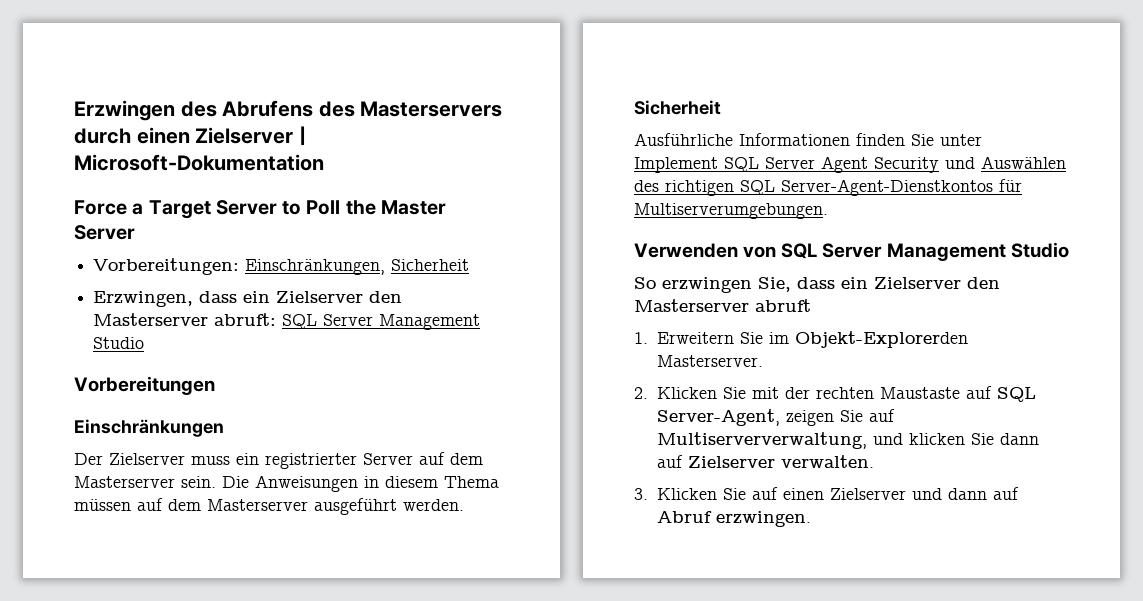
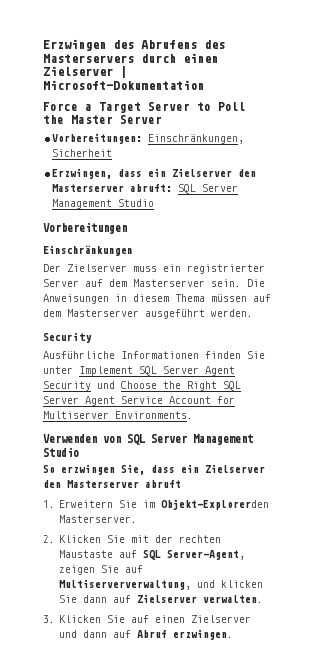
[634,100,721,115] Sicherheit -> [43,332,92,343] Security
[981,156,1066,169] [634,179,1022,196] [634,203,828,219] Auswählen des richtigen SQL Server-Agent-Dienstkontos für Multiserverumgebungen. -> [121,381,241,391] [43,396,235,406] [43,411,193,419] Choose the Right SQL Server Agent Service Account for Multiserver Environments.

